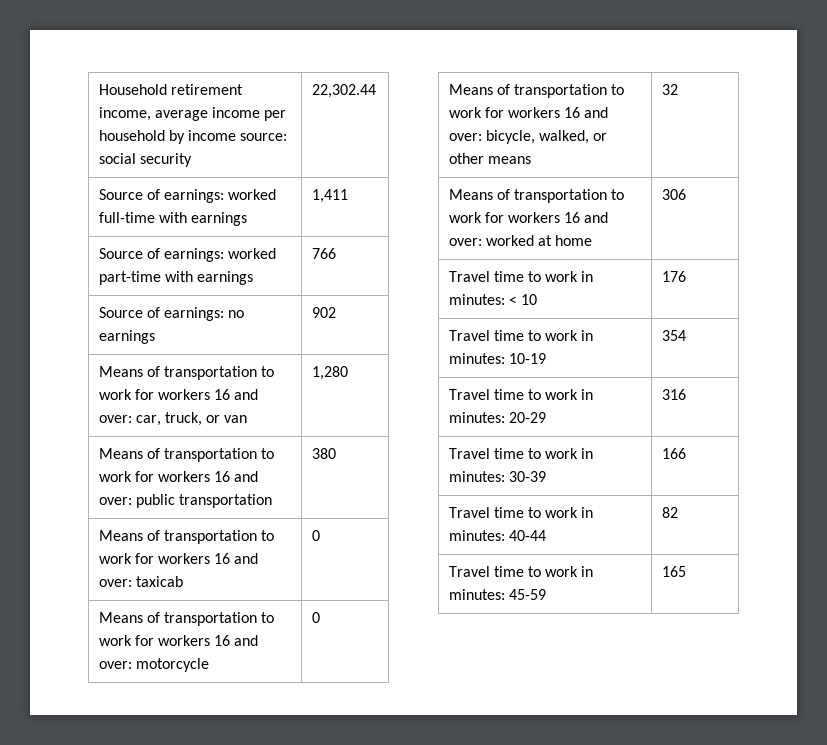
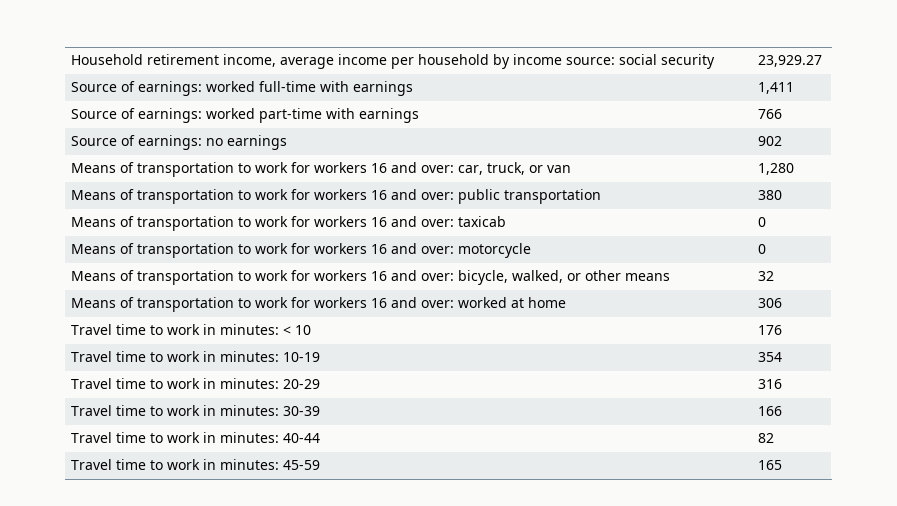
[311,84,376,98] 22,302.44 -> [757,55,822,67] 23,929.27

